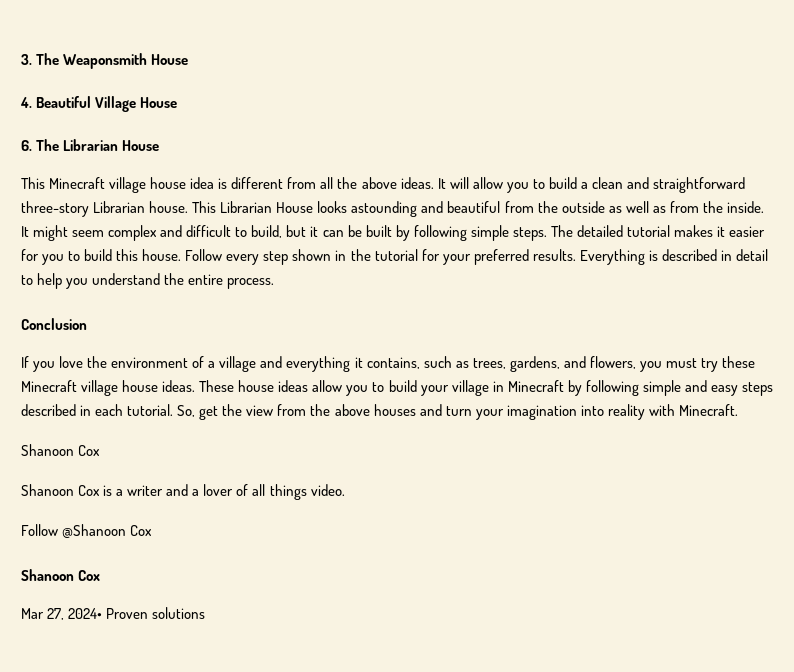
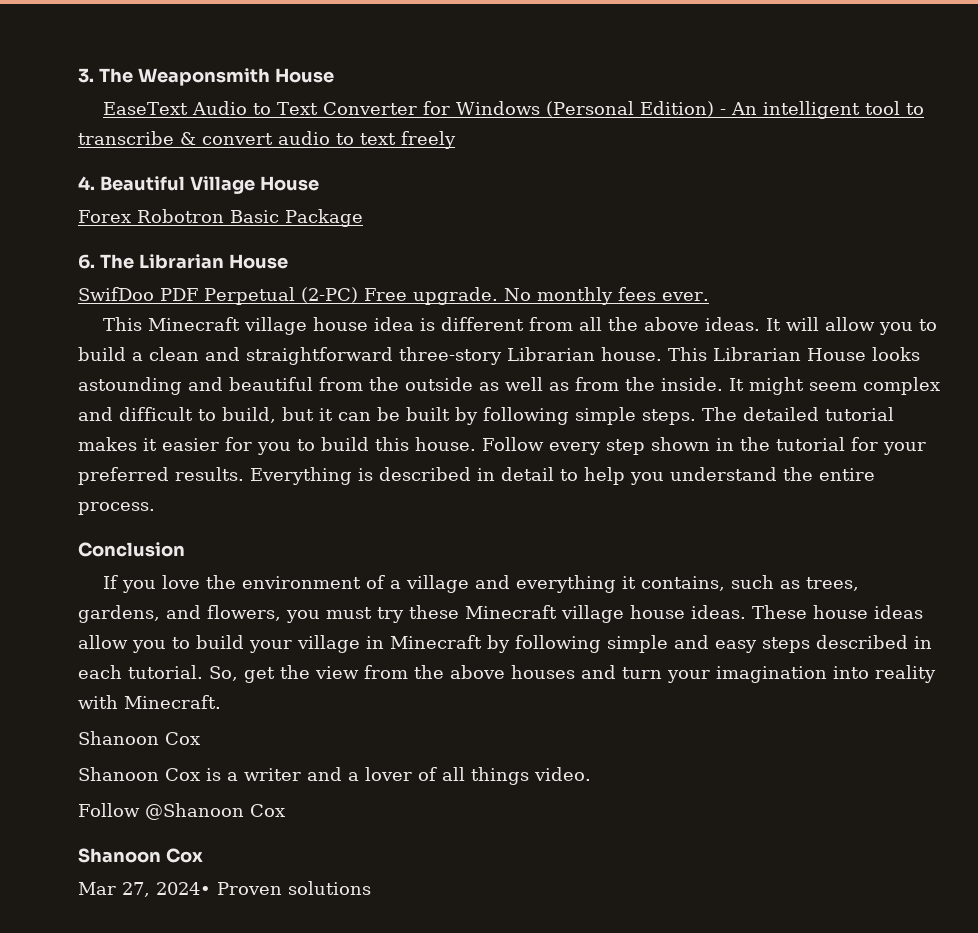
(189, 59) none -> [103,101,924,119] [78,131,456,149] // EaseText Audio to Text Converter for Windows (Personal Edition) - An intelligent tool to transcribe & convert audio to text freely
(178, 102) none -> [78,209,363,227] // Forex Robotron Basic Package
(160, 145) none -> [78,287,709,305] // SwifDoo PDF Perpetual (2-PC) Free upgrade. No monthly fees ever.

